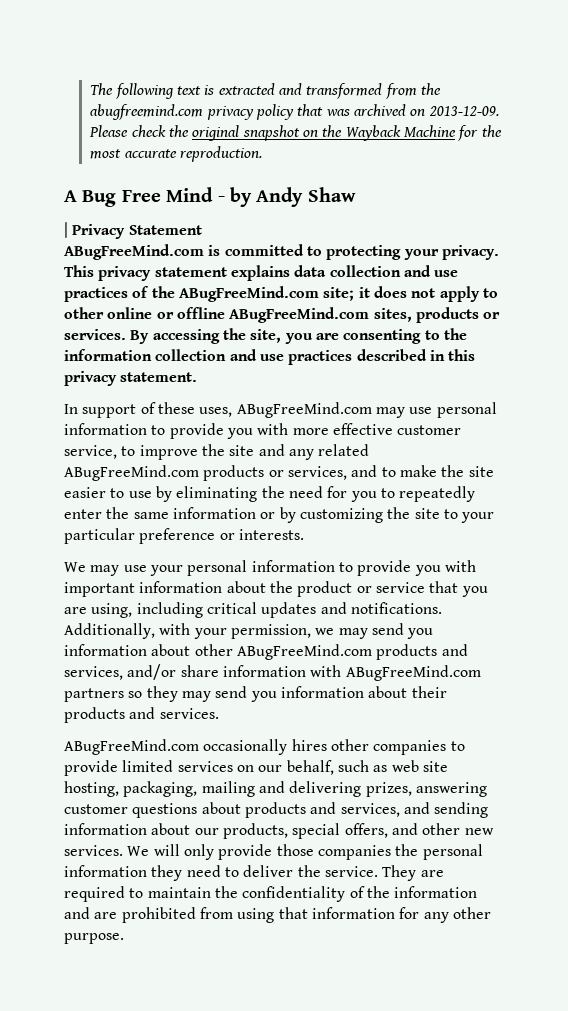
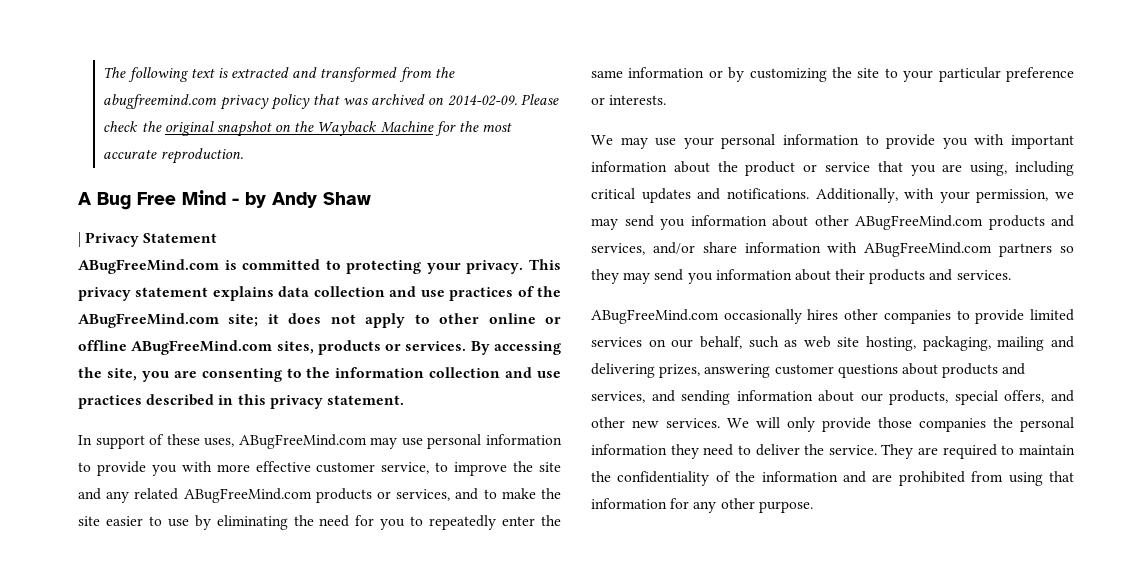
[428,106,499,116] 2013-12-09. -> [447,95,517,106] 2014-02-09.

